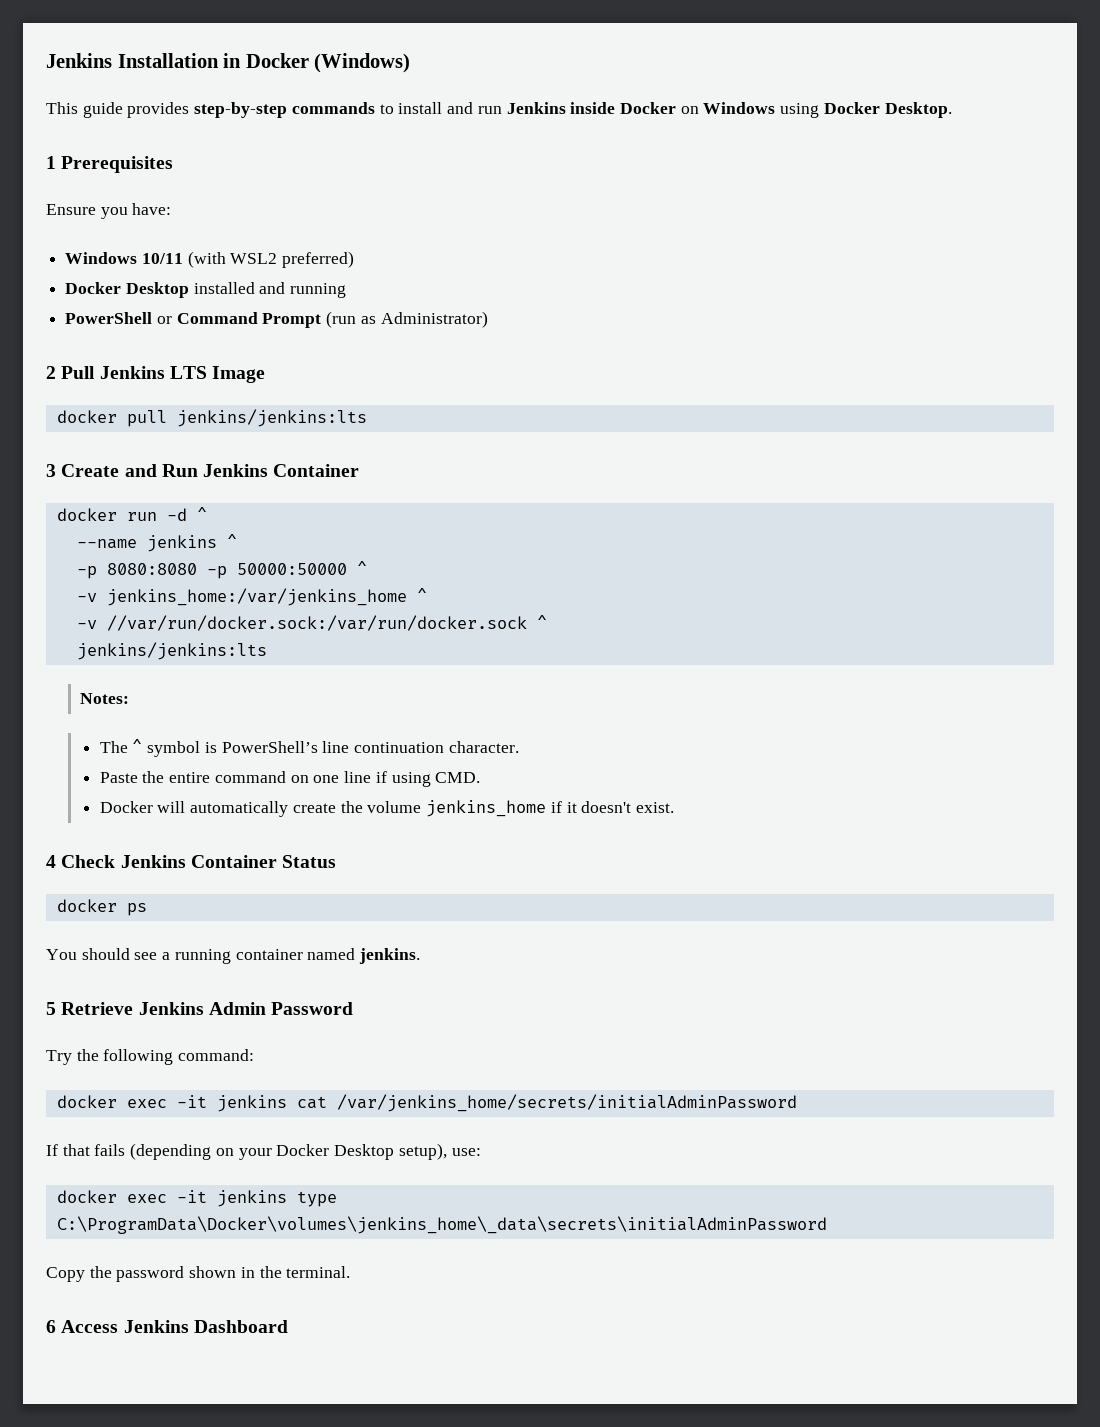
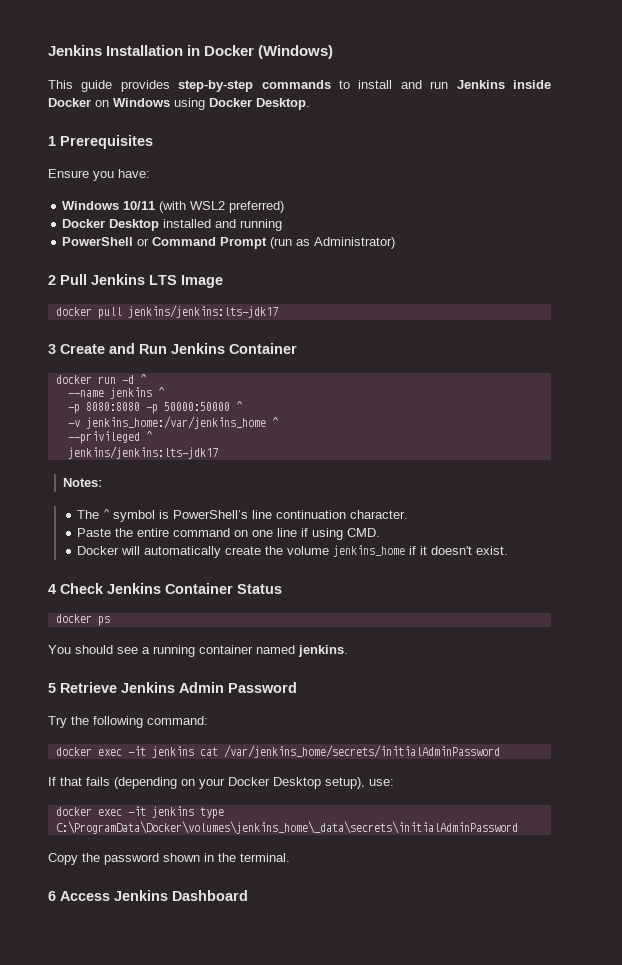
[176,409,367,427] jenkins/jenkins:lts -> [127,305,278,318] jenkins/jenkins:lts-jdk17
[76,615,547,631] [76,642,267,660] -v //var/run/docker.sock:/var/run/docker.sock ^ // jenkins/jenkins:lts -> [67,431,152,444] [67,446,218,459] --privileged ^ // jenkins/jenkins:lts-jdk17

